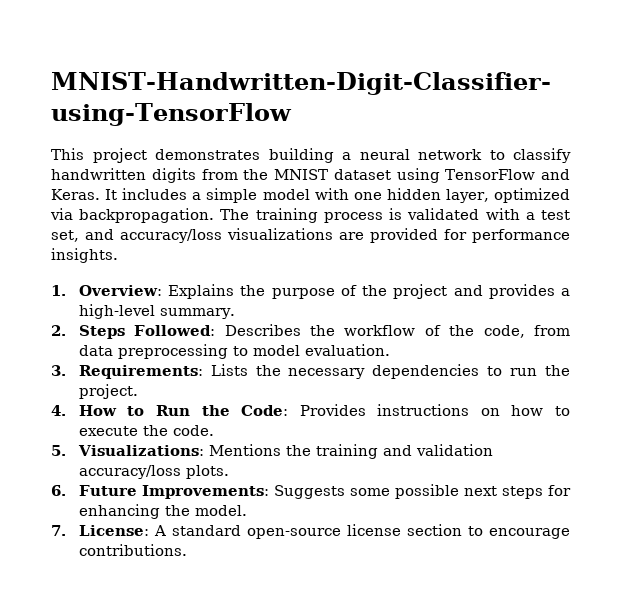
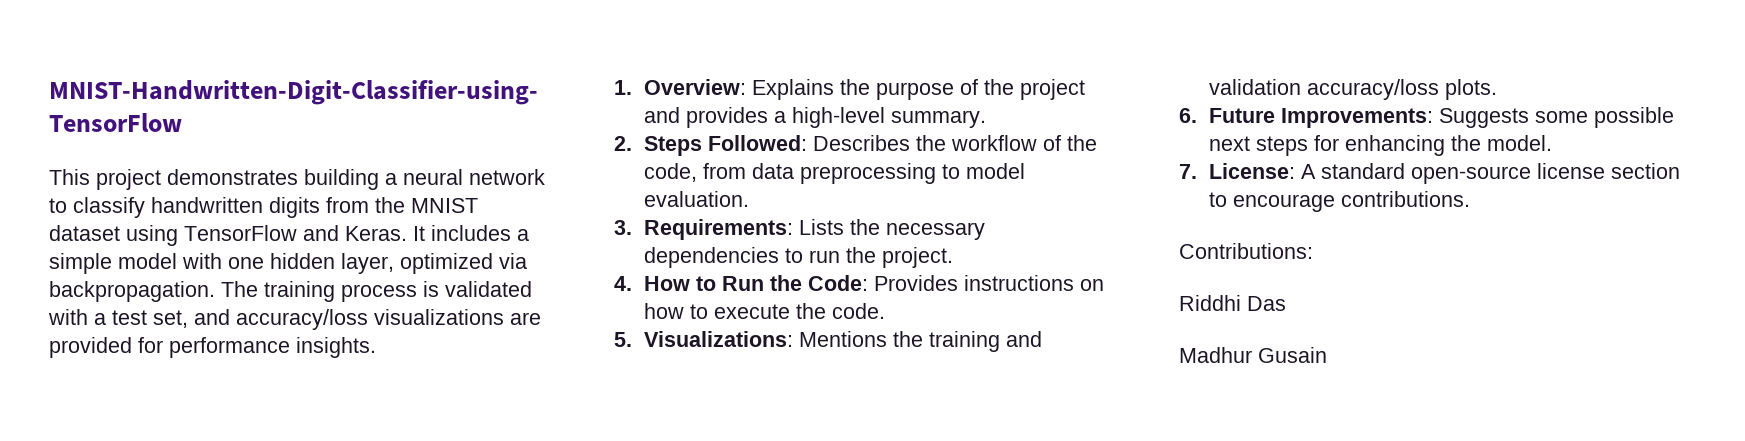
(187, 550) none -> [1179,243,1313,259] [1179,295,1286,311] [1179,347,1327,363] // Contributions: // Riddhi Das // Madhur Gusain

